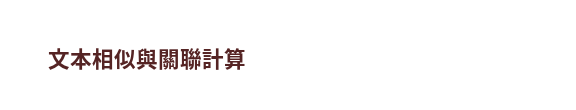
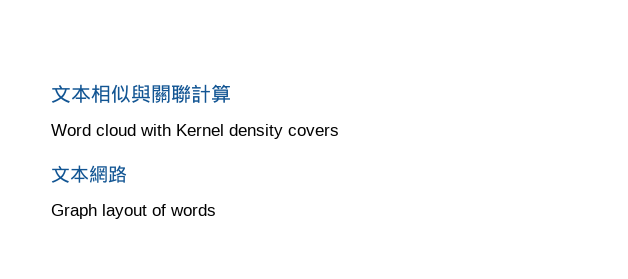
(246, 59) none -> [51,124,339,139] [51,165,127,183] [51,204,216,219] // Word cloud with Kernel density covers // 文本網路 // Graph layout of words

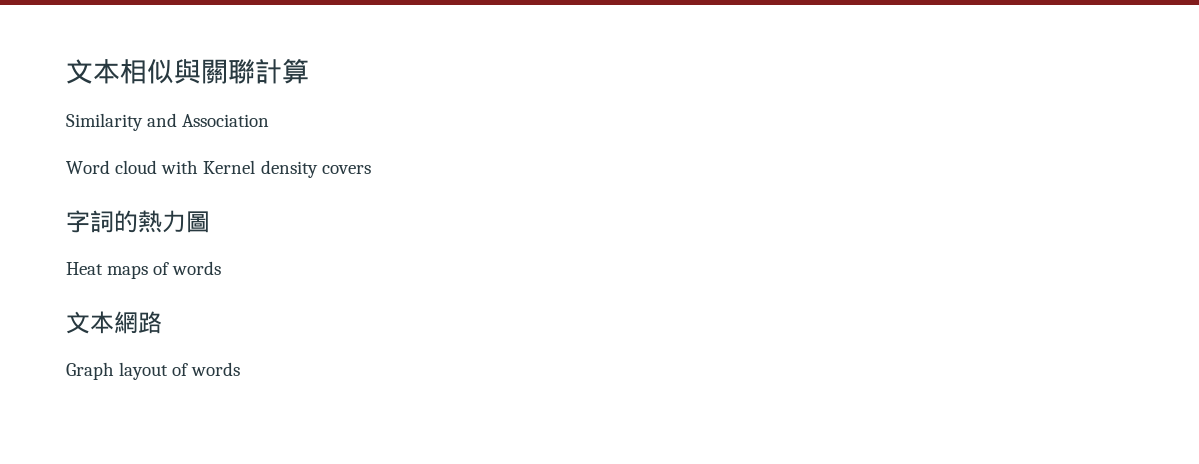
(231, 93) none -> [66,113,270,131] // Similarity and Association
(339, 131) none -> [66,210,210,233] [66,261,222,279] // 字詞的熱力圖 // Heat maps of words

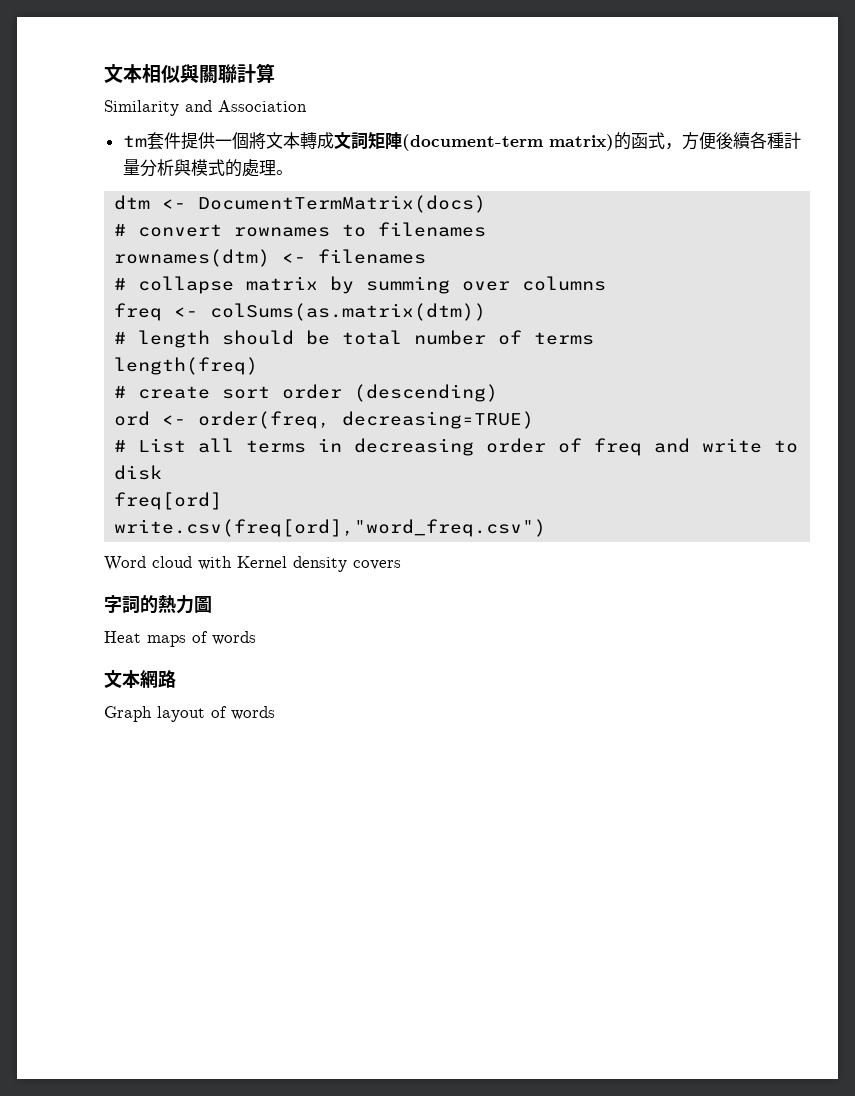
(270, 120) none -> [122,132,801,151] [122,159,293,177] [114,195,487,213] [114,222,487,237] [114,249,427,267] [114,276,607,294] [114,303,487,321] [114,330,595,348] [114,357,259,375] [114,384,499,402] [114,411,535,429] [114,438,799,456] [114,465,163,480] [114,492,223,510] [114,519,547,537] // tm套件提供一個將文本轉成文詞矩陣(document-term matrix)的函式，方便後續各種計量分析與模式的處理。 // dtm <- DocumentTermMatrix(docs) // # convert rownames to filenames // rownames(dtm) <- filenames // # collapse matrix by summing over columns // freq <- colSums(as.matrix(dtm)) // # length should be total number of terms // length(freq) // # create sort order (descending) // ord <- order(freq, decreasing=TRUE) // # List all terms in decreasing order of freq and write to disk // freq[ord] // write.csv(freq[ord],"word_freq.csv")

